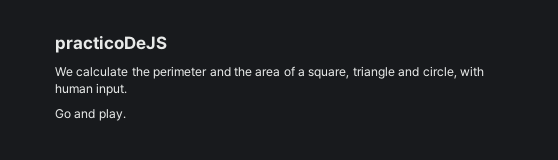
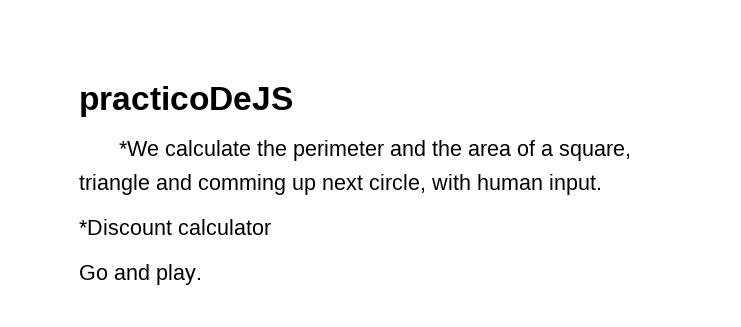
[55,67,73,77] We -> [118,141,159,156] *We
(420, 72) none -> [198,174,363,195] comming up next
(128, 89) none -> [79,219,271,235] // *Discount calculator

